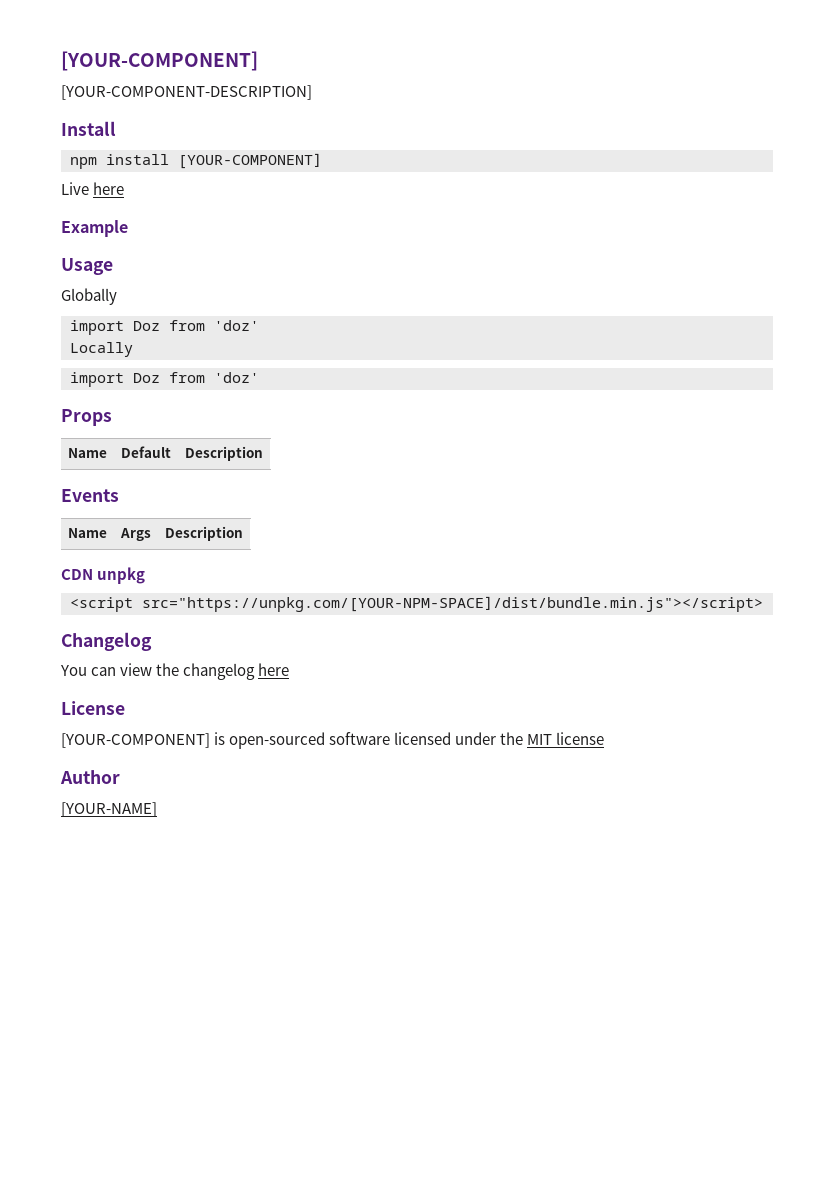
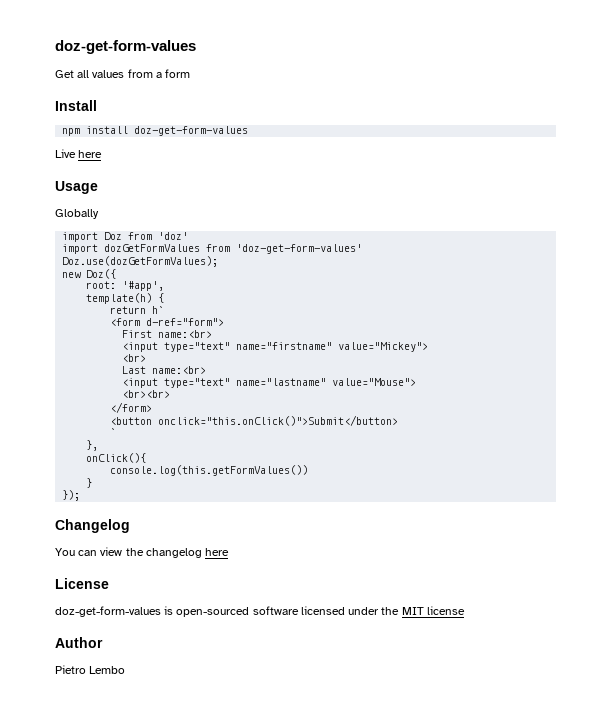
[61,51,258,71] [61,85,312,100] [YOUR-COMPONENT] // [YOUR-COMPONENT-DESCRIPTION] -> [55,40,196,54] [55,69,191,78] doz-get-form-values // Get all values from a form
[178,153,322,169] [YOUR-COMPONENT] -> [134,126,249,136] doz-get-form-values
[61,220,128,237] // Example -> (103, 154) none
[70,342,133,357] [70,372,259,387] [61,409,112,426] [67,448,107,458] [120,446,171,458] [184,446,263,461] [61,489,119,502] [67,528,107,538] [119,528,151,541] [164,526,243,541] [61,567,146,584] [70,596,763,612] Locally // import Doz from 'doz' // Props // Name | Default | Description // Events // Name | Args | Description // CDN unpkg // <script src="https://unpkg.com/[YOUR-NPM-SPACE]/dist/bundle.min.js"></script> -> [62,244,363,254] [62,256,219,267] [62,269,117,279] [86,281,165,291] [86,293,165,304] [110,306,165,314] [110,318,225,326] [122,330,213,338] [122,342,429,352] [122,354,147,362] [122,366,207,374] [122,378,417,388] [122,390,171,398] [110,402,153,413] [110,415,399,426] [110,428,117,436] [86,440,99,451] [86,453,147,463] [110,465,309,476] [86,478,93,488] [62,490,81,501] import dozGetFormValues from 'doz-get-form-values' // Doz.use(dozGetFormValues); // new Doz({ // root: '#app', // template(h) { // return h` // <form d-ref="form"> // First name:<br> // <input type="text" name="firstname" value="Mickey"> // <br> // Last name:<br> // <input type="text" name="lastname" value="Mouse"> // <br><br> // </form> // <button onclick="this.onClick()">Submit</button> // ` // }, // onClick(){ // console.log(this.getFormValues()) // } // });
[61,733,210,748] [YOUR-COMPONENT] -> [55,606,161,617] doz-get-form-values
[61,802,157,817] [YOUR-NAME] -> [55,665,126,674] Pietro Lembo

